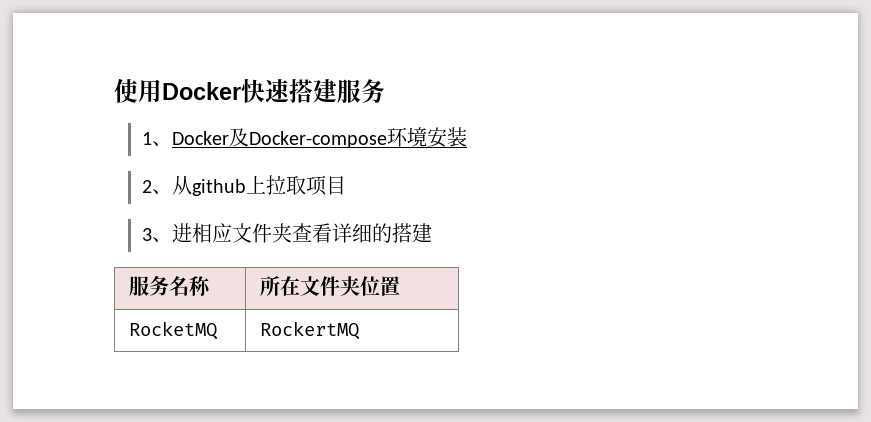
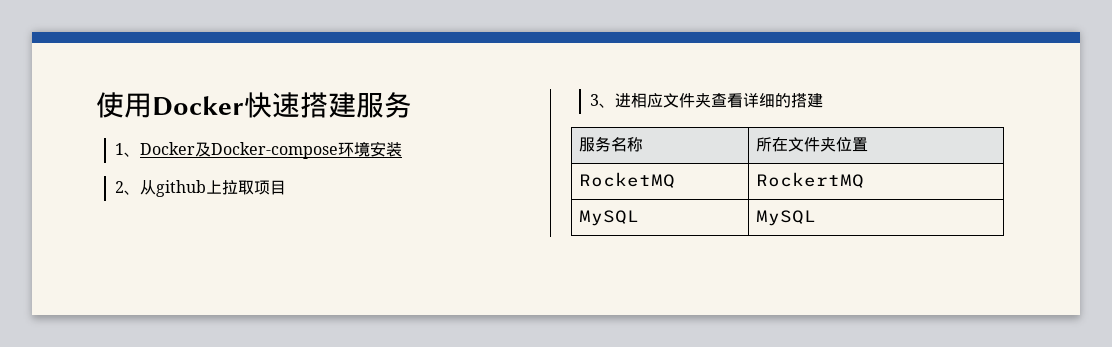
(360, 330) none -> [579,210,640,226] [756,210,817,226] // MySQL | MySQL

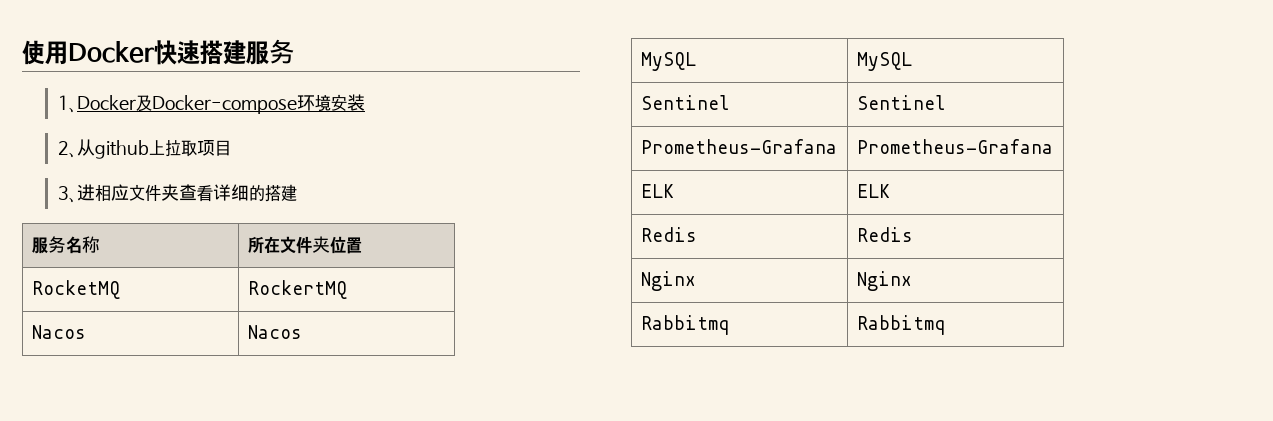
(865, 180) none -> [31,325,86,339] [247,325,302,339] // Nacos | Nacos
(817, 218) none -> [640,95,730,110] [856,95,946,110] [640,139,837,154] [856,139,1053,154] [640,184,674,198] [856,184,890,198] [640,227,697,242] [856,227,913,242] [640,271,696,291] [856,271,912,291] [640,315,729,335] [856,315,945,335] // Sentinel | Sentinel // Prometheus-Grafana | Prometheus-Grafana // ELK | ELK // Redis | Redis // Nginx | Nginx // Rabbitmq | Rabbitmq

